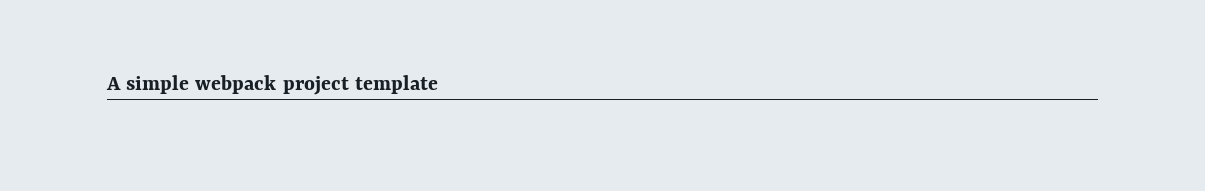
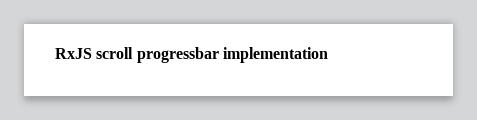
[106,75,438,95] A simple webpack project template -> [55,47,328,63] RxJS scroll progressbar implementation

